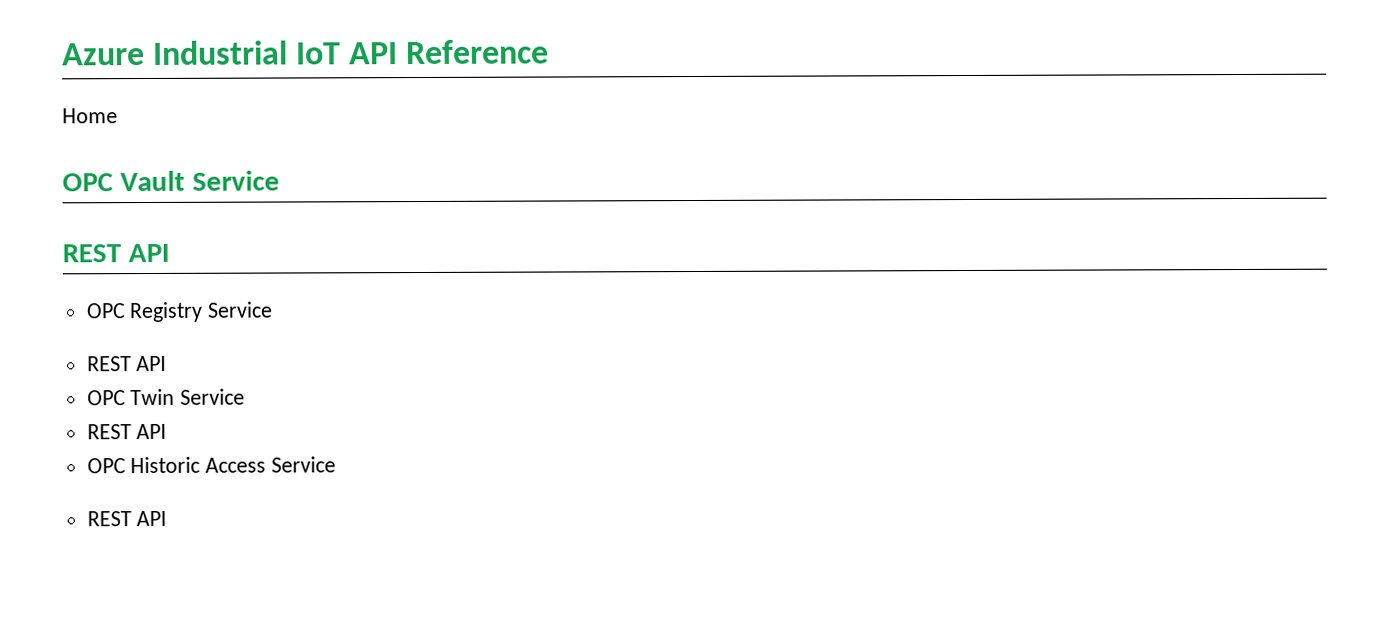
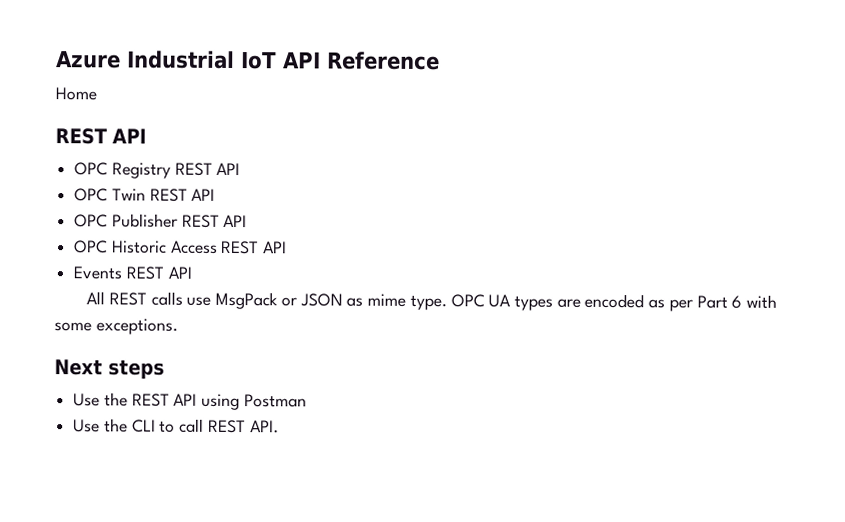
[62,170,280,192] // OPC Vault Service -> (97, 94) none
[207,301,274,318] Service // -> (171, 170) none
[180,388,246,405] Service // -> [149,188,216,202] [74,213,178,228] REST API // OPC Publisher
[271,456,337,473] [86,510,168,527] Service // REST API -> [221,240,288,255] [73,266,192,280] [86,291,778,312] [54,318,178,335] [54,359,165,380] [73,392,307,411] [73,418,279,434] REST API // Events REST API // All REST calls use MsgPack or JSON as mime type. OPC UA types are encoded as per Part 6 with some exceptions. // Next steps // Use the REST API using Postman // Use the CLI to call REST API.

